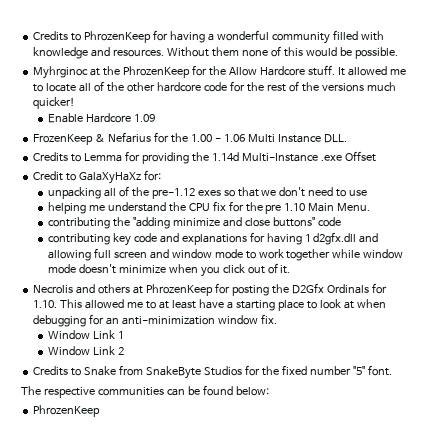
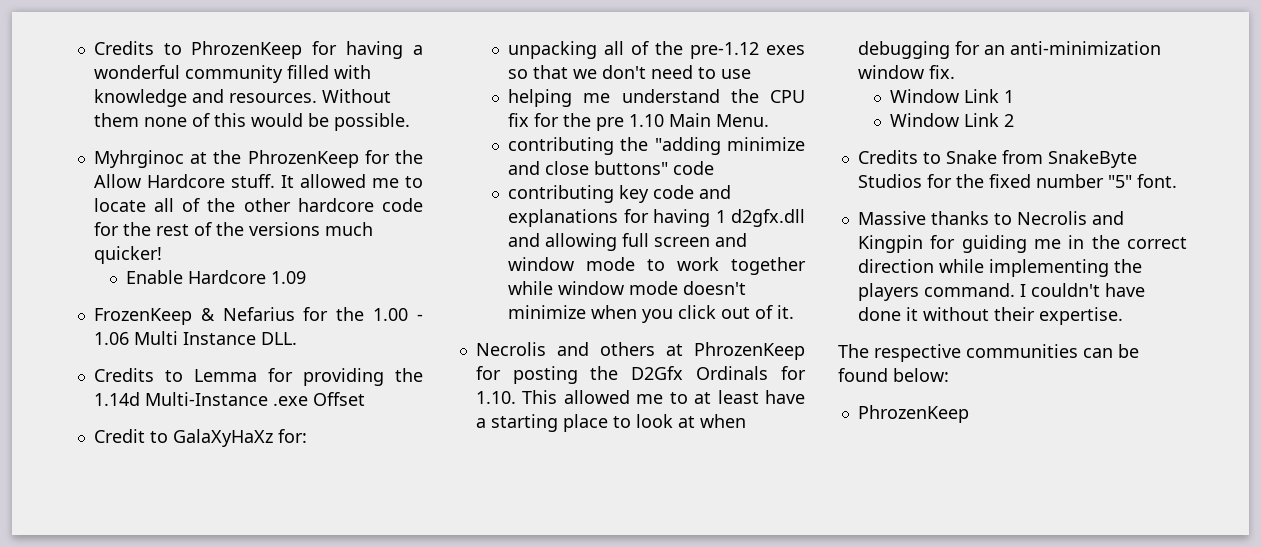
(392, 370) none -> [857,211,1124,225] [857,235,1187,253] [857,259,1142,277] [857,283,1145,301] [857,307,1123,325] // Massive thanks to Necrolis and Kingpin for guiding me in the correct direction while implementing the players command. I couldn't have done it without their expertise.

